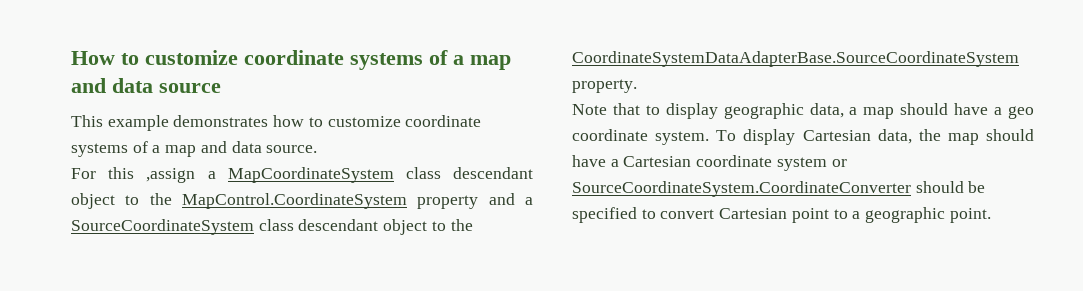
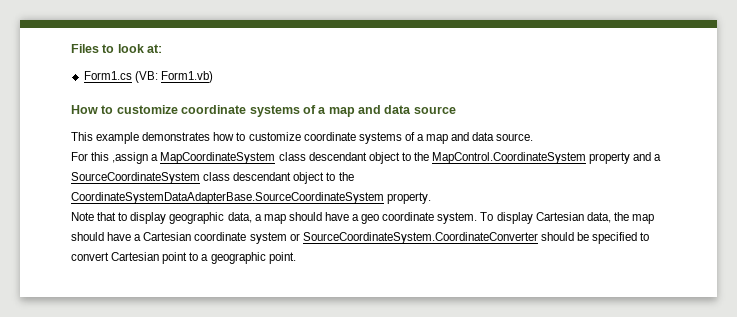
(71, 58) none -> [71,44,163,53] [83,71,213,83] Files to look at: // Form1.cs (VB: Form1.vb) //

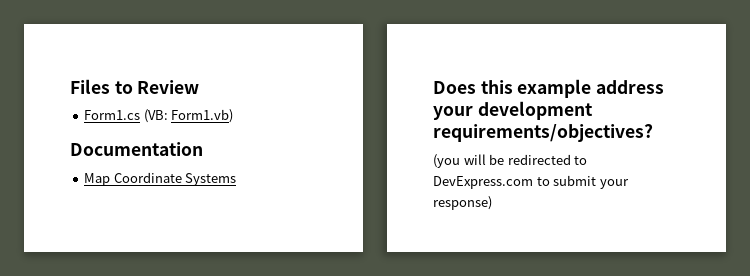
[117,44,163,53] look at: -> [137,80,200,94] Review
[71,105,456,117] [71,132,534,144] [71,152,662,164] [71,172,354,184] [71,192,432,204] [71,212,654,224] [71,232,650,244] [71,252,296,264] How to customize coordinate systems of a map and data source // This example demonstrates how to customize coordinate systems of a map and data source. // For this ,assign a MapCoordinateSystem class descendant object to the MapControl.CoordinateSystem property and a SourceCoordinateSystem class descendant object to the CoordinateSystemDataAdapterBase.SourceCoordinateSystem property. // Note that to display geographic data, a map should have a geo coordinate system. To display Cartesian data, the map should have a Cartesian coordinate system or SourceCoordinateSystem.CoordinateConverter should be specified to convert Cartesian point to a geographic point. -> [70,142,203,156] [84,172,237,186] [433,79,665,98] [433,101,593,120] [433,124,653,142] [433,154,588,168] [433,175,629,189] [433,196,492,210] Documentation // Map Coordinate Systems // Does this example address your development requirements/objectives? // (you will be redirected to DevExpress.com to submit your response)

